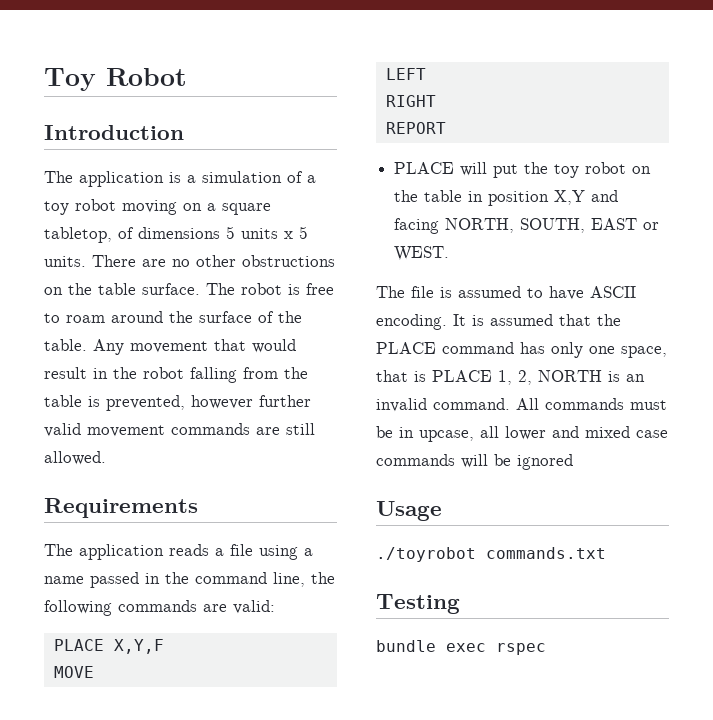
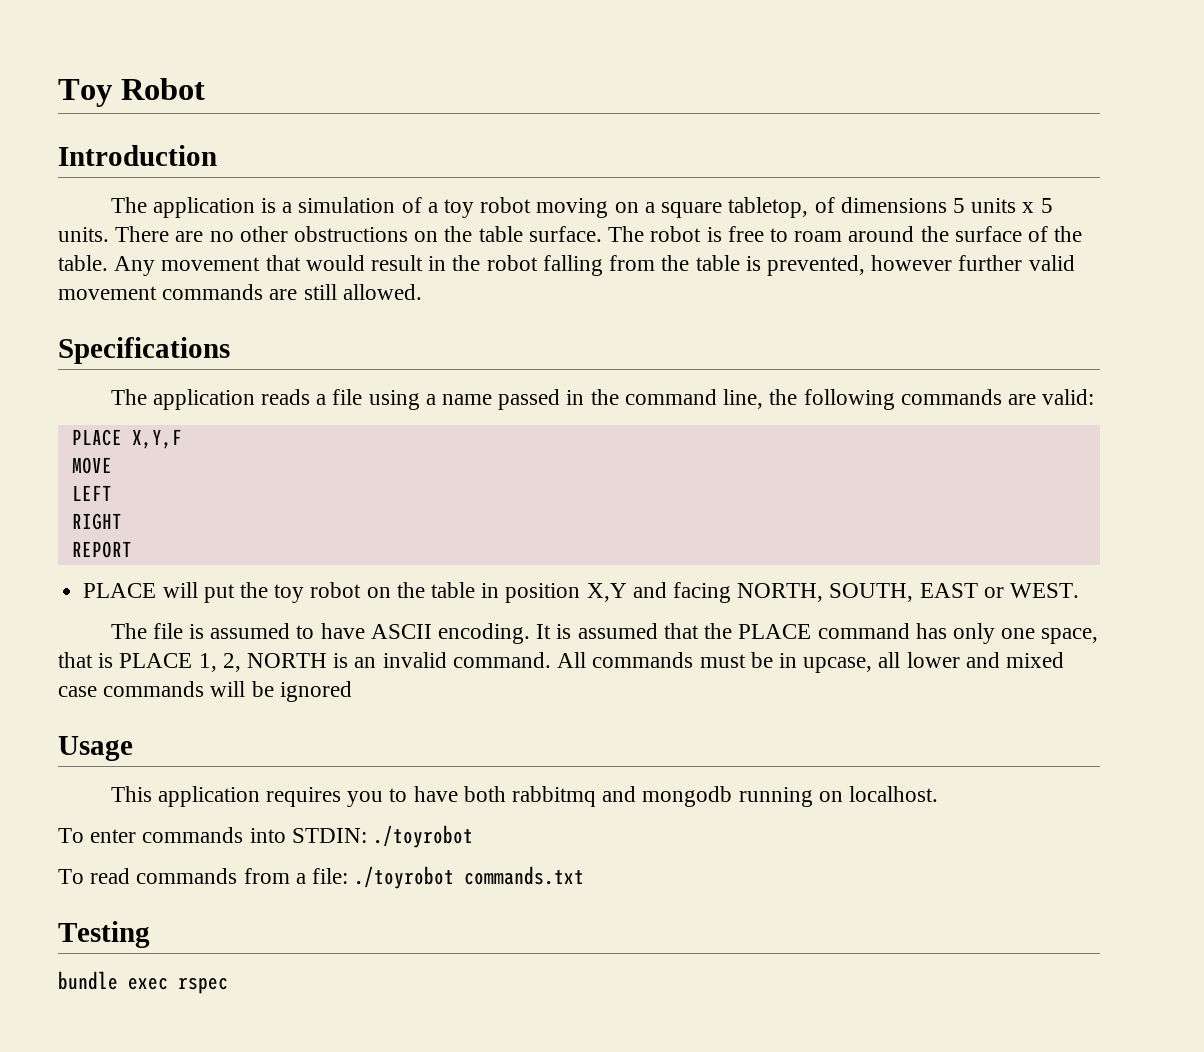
[44,498,198,518] Requirements -> [58,337,230,364] Specifications
(442, 511) none -> [110,786,939,807] [58,825,474,848] [58,868,349,884] This application requires you to have both rabbitmq and mongodb running on localhost. // To enter commands into STDIN: ./toyrobot // To read commands from a file:

